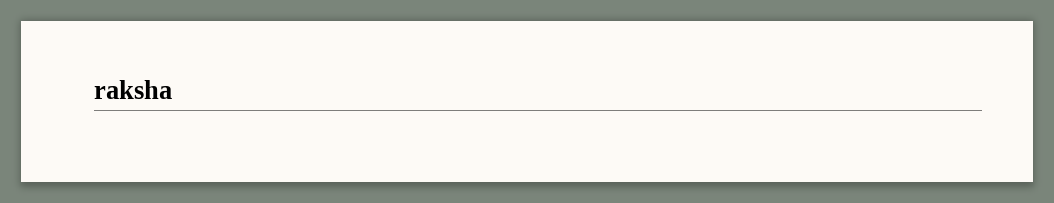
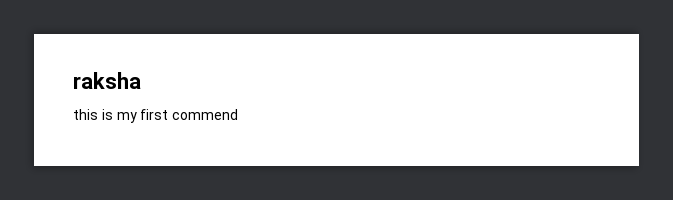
(172, 89) none -> [73,109,239,123] // this is my first commend

